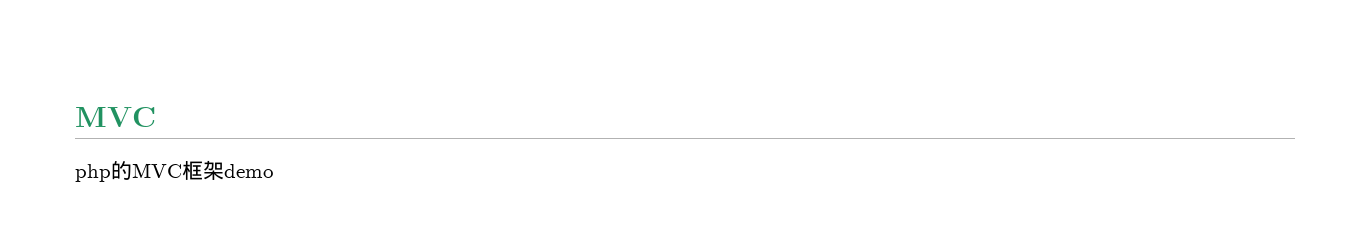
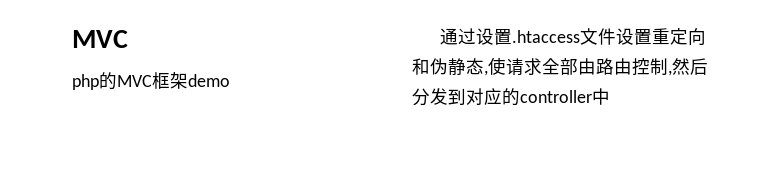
(274, 171) none -> [440,28,707,45] [412,57,708,76] [412,88,610,106] // 通过设置.htaccess文件设置重定向和伪静态,使请求全部由路由控制,然后分发到对应的controller中

